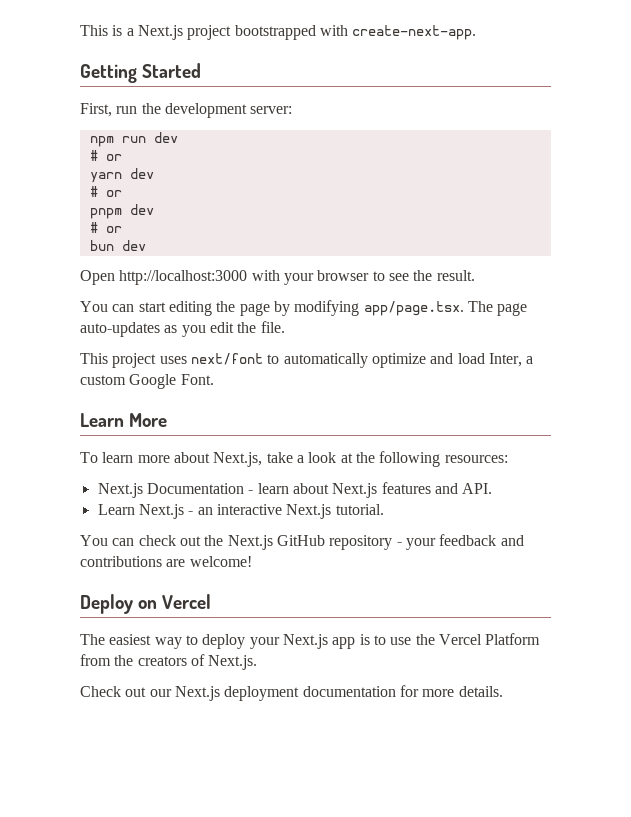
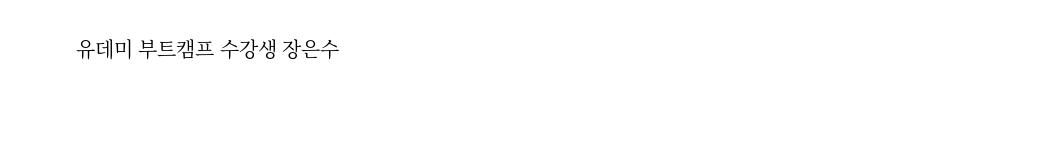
[80,25,477,40] [80,63,202,83] [80,103,293,118] [89,132,178,147] [89,150,122,161] [89,168,154,183] [89,186,122,197] [89,204,154,219] [89,222,122,233] [89,240,146,251] [80,270,475,285] [80,300,528,316] [80,321,285,337] [80,353,534,368] [80,374,214,389] [80,413,168,427] [80,451,508,467] [97,482,493,498] [97,504,384,519] [80,534,524,550] [80,556,252,567] [80,594,212,614] [80,633,541,649] [80,654,258,670] [80,685,503,701] This is a Next.js project bootstrapped with create-next-app. // Getting Started // First, run the development server: // npm run dev // # or // yarn dev // # or // pnpm dev // # or // bun dev // Open http://localhost:3000 with your browser to see the result. // You can start editing the page by modifying app/page.tsx. The page auto-updates as you edit the file. // This project uses next/font to automatically optimize and load Inter, a custom Google Font. // Learn More // To learn more about Next.js, take a look at the following resources: // Next.js Documentation - learn about Next.js features and API. // Learn Next.js - an interactive Next.js tutorial. // You can check out the Next.js GitHub repository - your feedback and contributions are welcome! // Deploy on Vercel // The easiest way to deploy your Next.js app is to use the Vercel Platform from the creators of Next.js. // Check out our Next.js deployment documentation for more details. -> [76,39,340,60] 유데미 부트캠프 수강생 장은수

